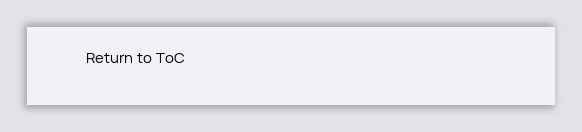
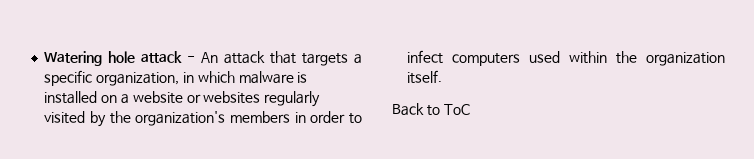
[86,53,133,63] Return -> [44,51,362,66] [44,70,308,86] [44,91,321,107] [44,111,362,127] [407,50,726,66] [407,70,443,84] [392,103,424,116] Watering hole attack - An attack that targets a specific organization, in which malware is installed on a website or websites regularly visited by the organization's members in order to infect computers used within the organization itself. // Back

